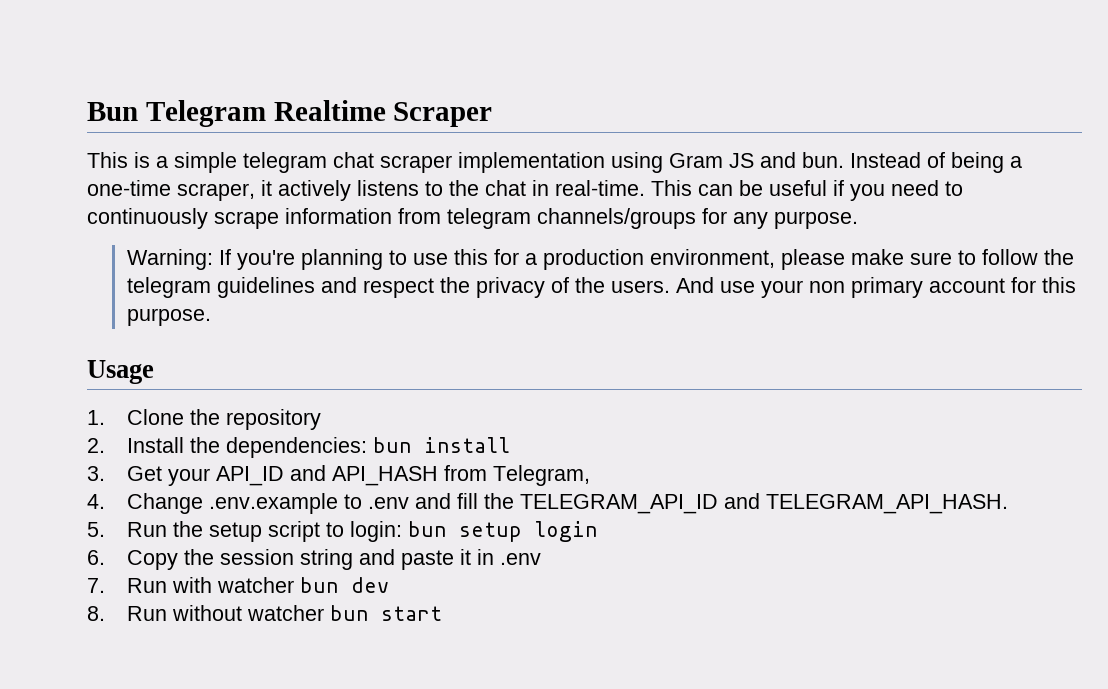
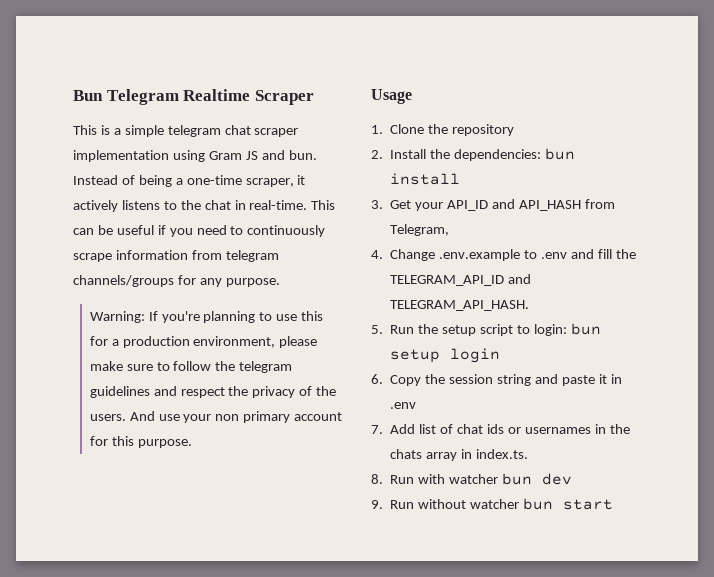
(105, 585) none -> [390,424,630,434] [390,449,528,461] [371,474,383,484] Add list of chat ids or usernames in the chats array in index.ts. // 8.
[87,606,105,621] 8. -> [371,500,383,509] 9.

